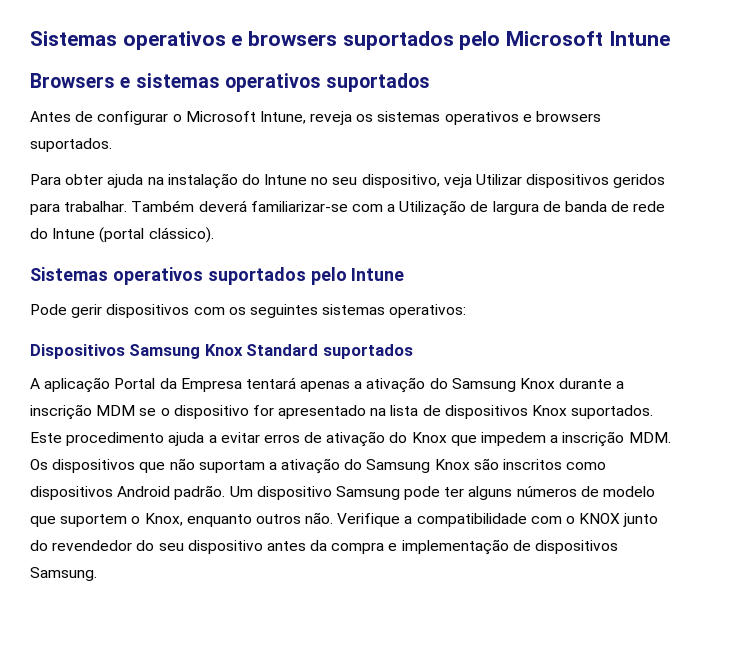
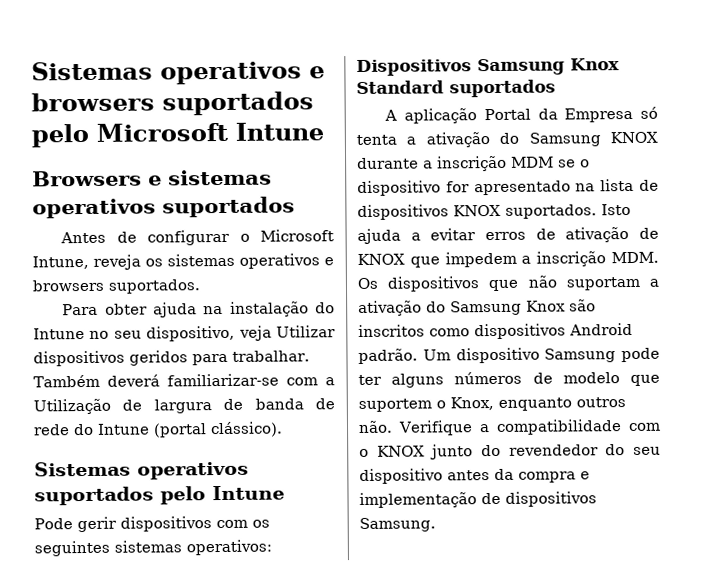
[245,377,556,393] tentará apenas a ativação do Samsung Knox -> [640,106,658,119] [356,131,658,148] só tenta a ativação do Samsung KNOX
[532,405,654,419] [30,432,165,446] Knox suportados. Este procedimento -> [453,203,631,219] KNOX suportados. Isto
[389,432,447,443] do Knox -> [639,227,659,239] [357,253,405,265] de KNOX

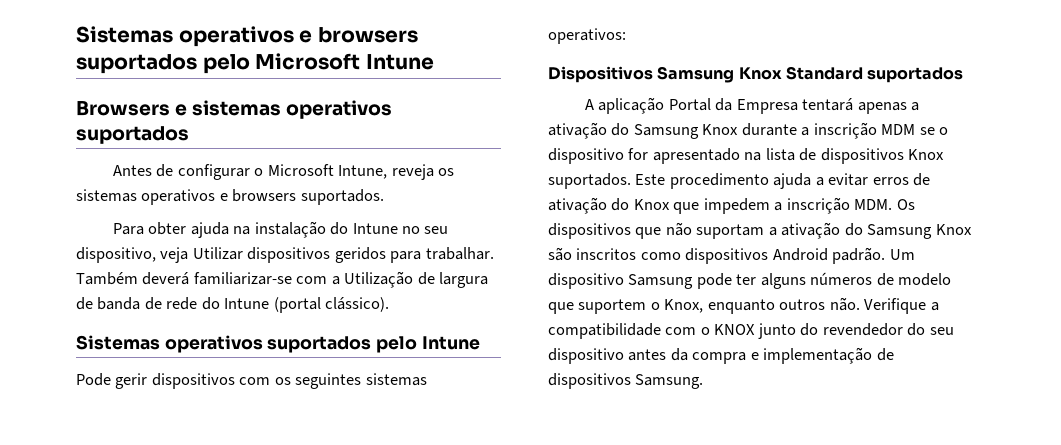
[640,106,658,119] [356,131,658,148] só tenta a ativação do Samsung KNOX -> [802,98,920,114] [548,122,739,139] tentará apenas a ativação do Samsung Knox
[453,203,631,219] KNOX suportados. Isto -> [908,149,945,160] [548,173,769,189] Knox suportados. Este procedimento
[639,227,659,239] [357,253,405,265] de KNOX -> [611,198,670,211] do Knox

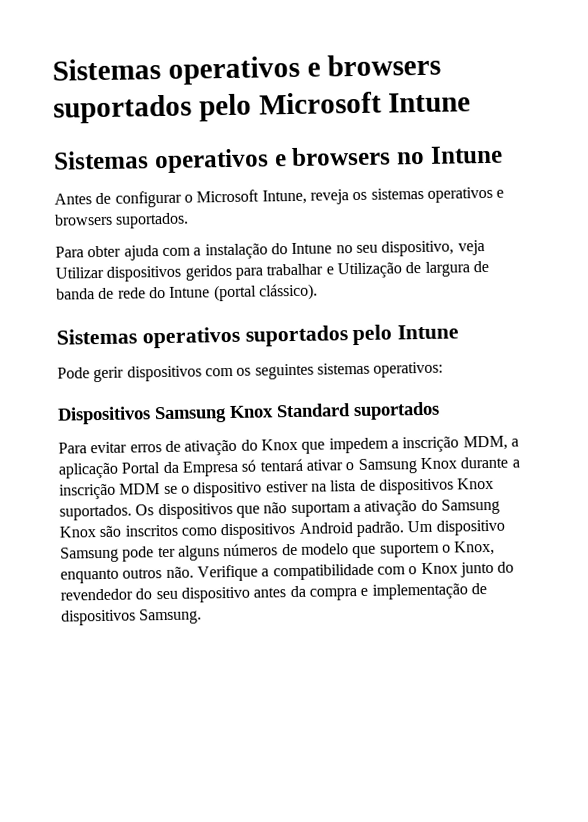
[76,100,393,119] [76,126,189,144] Browsers e sistemas operativos suportados -> [53,145,503,174] Sistemas operativos e browsers no Intune
[233,226,251,235] na -> [161,247,202,257] com a
[425,247,494,260] [76,272,340,285] trabalhar. Também deverá familiarizar-se com a -> [266,263,334,276] trabalhar e
[584,97,920,114] [548,122,949,139] [548,148,945,164] [548,173,824,189] A aplicação Portal da Empresa tentará apenas a ativação do Samsung Knox durante a inscrição MDM se o dispositivo for apresentado na lista de dispositivos Knox suportados. Este procedimento ajuda a -> [58,442,87,454] Para
[854,199,893,210] MDM. -> [462,435,519,451] [58,456,520,479] [59,477,495,500] [59,504,132,521] MDM, a aplicação Portal da Empresa só tentará ativar o Samsung Knox durante a inscrição MDM se o dispositivo estiver na lista de dispositivos Knox suportados.
[714,324,756,335] KNOX -> [420,562,458,575] Knox

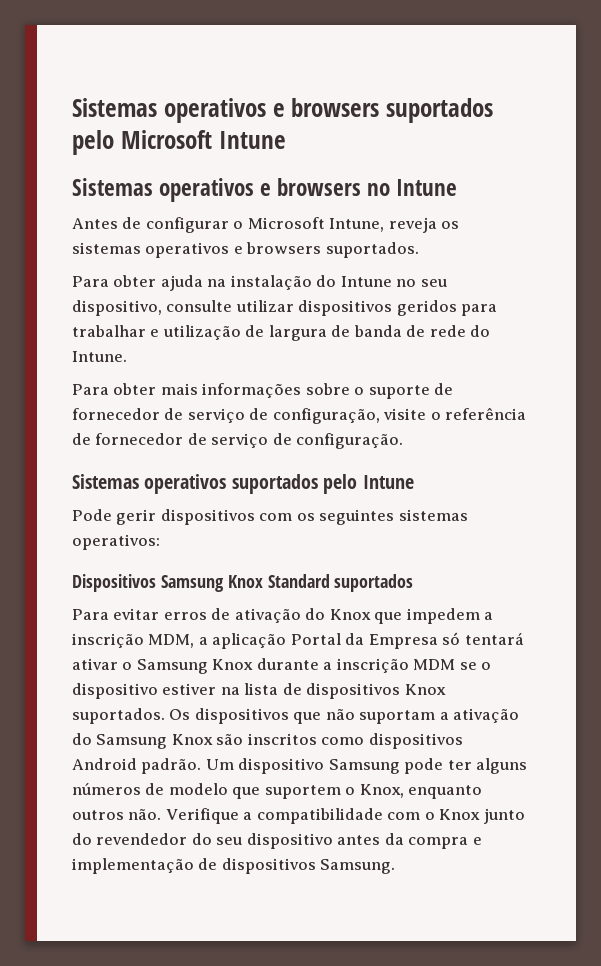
[161,247,202,257] com a -> [207,279,227,287] na
[457,240,485,256] [55,266,104,279] veja Utilizar -> [166,300,294,312] consulte utilizar
[336,262,402,279] Utilização -> [162,325,241,340] utilização
[169,283,318,302] Intune (portal clássico). -> [72,351,127,362] [72,383,454,399] [72,407,527,424] [72,433,404,449] Intune. // Para obter mais informações sobre o suporte de fornecedor de serviço de configuração, visite o referência de fornecedor de serviço de configuração.

